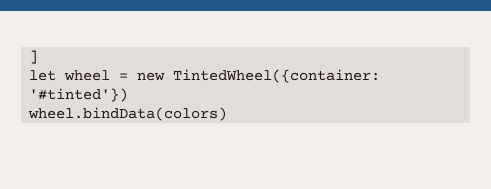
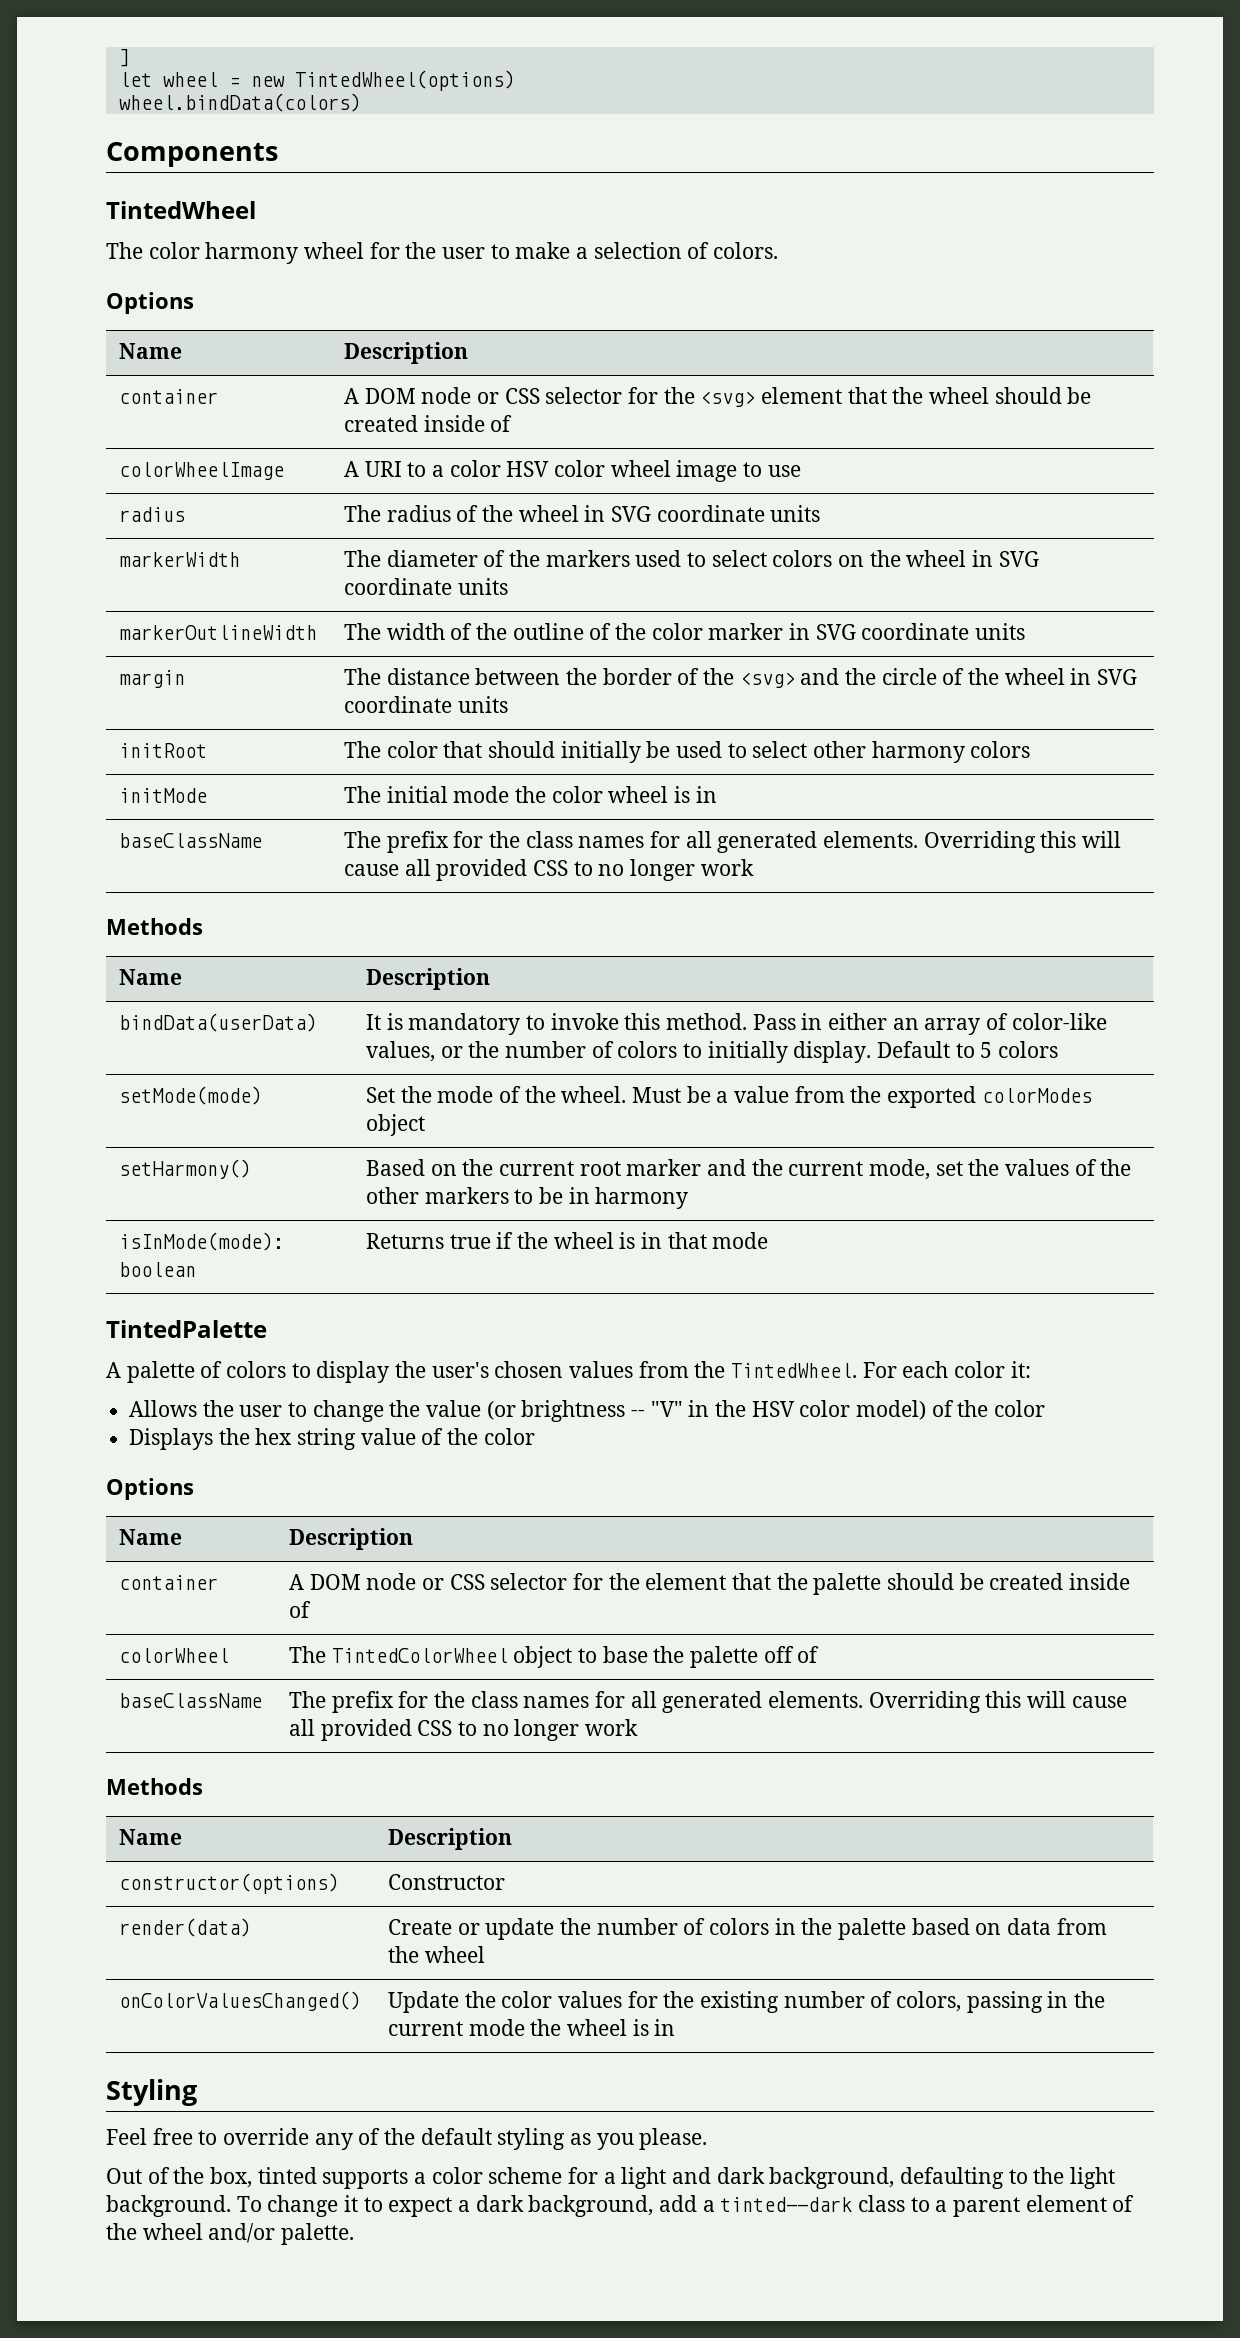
[173,69,381,83] [29,88,129,102] TintedWheel({container: '#tinted'}) -> [294,70,515,91] TintedWheel(options)
(228, 114) none -> [106,142,278,167] [106,201,256,219] [106,242,779,264] [106,292,194,314] [119,343,183,359] [344,342,469,364] [119,389,219,404] [344,387,1092,407] [344,415,513,432] [119,462,285,480] [344,460,801,482] [119,507,186,522] [344,505,821,522] [119,552,241,567] [344,550,1039,567] [344,578,508,595] [119,625,318,640] [344,623,1026,640] [119,670,186,688] [344,668,1138,688] [344,696,508,713] [119,743,208,758] [344,741,1031,763] [119,788,208,803] [344,786,717,803] [119,833,263,848] [344,831,1122,853] [344,859,754,881] [106,918,203,935] [119,969,183,985] [366,968,491,990] [119,1013,318,1032] [366,1013,1107,1035] [366,1041,1059,1063] [119,1086,263,1105] [366,1086,1092,1108] [366,1114,426,1136] [119,1159,252,1179] [366,1159,1132,1180] [366,1187,689,1209] [119,1232,285,1251] [119,1262,197,1277] [366,1232,769,1249] [106,1320,267,1338] [106,1361,1031,1383] [129,1400,1046,1422] [129,1428,535,1450] [106,1478,194,1500] [119,1529,183,1545] [289,1528,414,1550] [119,1575,219,1590] [289,1573,1131,1595] [289,1601,312,1618] [119,1648,230,1663] [289,1646,820,1668] [119,1693,263,1708] [289,1691,1127,1713] [289,1719,639,1741] [106,1778,203,1795] [119,1829,183,1845] [388,1828,513,1850] [119,1873,340,1894] [388,1874,506,1890] [119,1918,252,1937] [388,1918,1107,1940] [388,1946,485,1963] [119,1991,362,2011] [388,1991,1106,2013] [388,2019,676,2036] [106,2079,197,2106] [106,2128,708,2150] [106,2167,1116,2189] [106,2195,1135,2217] [106,2223,355,2245] // Components // TintedWheel // The color harmony wheel for the user to make a selection of colors. // Options // Name | Description // container | A DOM node or CSS selector for the <svg> element that the wheel should be created inside of // colorWheelImage | A URI to a color HSV color wheel image to use // radius | The radius of the wheel in SVG coordinate units // markerWidth | The diameter of the markers used to select colors on the wheel in SVG coordinate units // markerOutlineWidth | The width of the outline of the color marker in SVG coordinate units // margin | The distance between the border of the <svg> and the circle of the wheel in SVG coordinate units // initRoot | The color that should initially be used to select other harmony colors // initMode | The initial mode the color wheel is in // baseClassName | The prefix for the class names for all generated elements. Overriding this will cause all provided CSS to no longer work // Methods // Name | Description // bindData(userData) | It is mandatory to invoke this method. Pass in either an array of color-like values, or the number of colors to initially display. Default to 5 colors // setMode(mode) | Set the mode of the wheel. Must be a value from the exported colorModes object // setHarmony() | Based on the current root marker and the current mode, set the values of the other markers to be in harmony // isInMode(mode): boolean | Returns true if the wheel is in that mode // TintedPalette // A palette of colors to display the user's chosen values from the TintedWheel. For each color it: // Allows the user to change the value (or brightness -- "V" in the HSV color model) of the color // Displays the hex string value of the color // Options // Name | Description // container | A DOM node or CSS selector for the element that the palette should be created inside of // colorWheel | The TintedColorWheel object to base the palette off of // baseClassName | The prefix for the class names for all generated elements. Overriding this will cause all provided CSS to no longer work // Methods // Name | Description // constructor(options) | Constructor // render(data) | Create or update the number of colors in the palette based on data from the wheel // onColorValuesChanged() | Update the color values for the existing number of colors, passing in the current mode the wheel is in // Styling // Feel free to override any of the default styling as you please. // Out of the box, tinted supports a color scheme for a light and dark background, defaulting to the light background. To change it to expect a dark background, add a tinted--dark class to a parent element of the wheel and/or palette.

